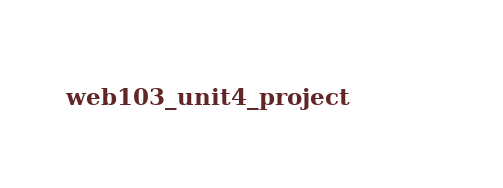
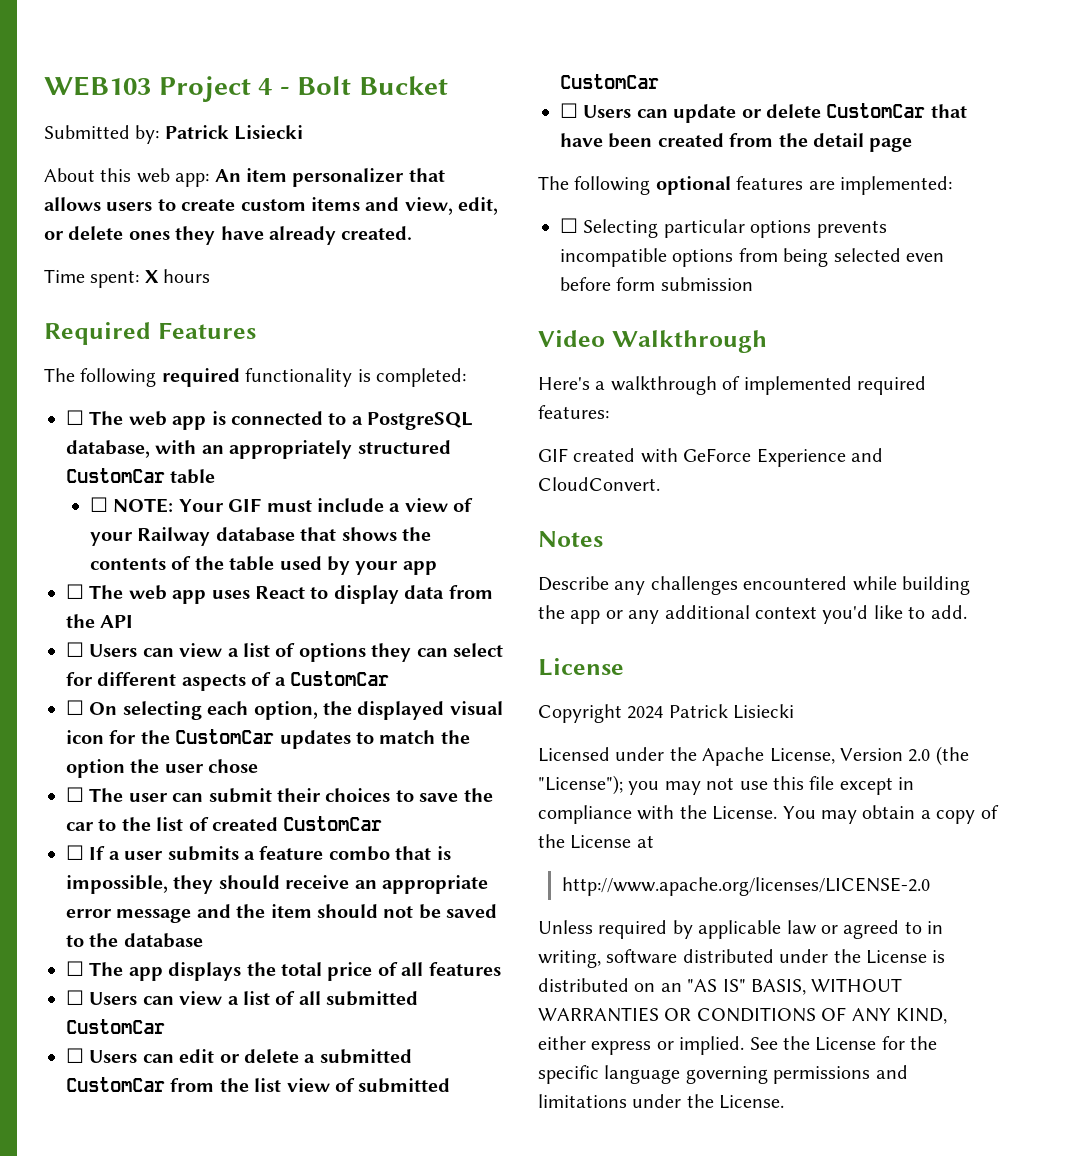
[65,88,350,110] web103_unit4_project -> [44,76,448,102] [44,125,304,144] [44,168,445,187] [44,197,499,215] [44,226,413,245] [44,269,211,288] [44,322,256,345] [44,368,466,387] [66,410,474,430] [66,440,451,459] [66,468,216,484] [90,497,474,513] [90,527,432,546] [90,556,437,575] [66,584,493,604] [66,614,134,628] [66,642,503,662] [66,671,389,691] [66,700,503,720] [66,729,470,749] [66,759,259,778] [66,787,493,803] [66,816,383,831] [66,845,451,861] [66,875,488,894] [66,904,498,923] [66,933,203,948] [66,961,501,981] [66,990,419,1006] [66,1019,165,1034] [66,1048,412,1064] [66,1077,451,1093] [560,74,659,89] [560,103,967,123] [560,133,913,152] [538,176,952,195] [560,218,887,238] [560,248,944,267] [560,277,753,291] [538,330,767,353] [538,376,926,395] [538,405,609,419] [538,448,883,467] [538,477,660,491] [538,531,603,547] [538,576,970,595] [538,605,967,624] [538,658,624,676] [538,704,795,723] [538,746,969,766] [538,775,915,795] [538,805,999,824] [538,834,654,849] [562,877,931,896] [538,920,944,939] [538,949,946,968] [538,978,903,995] [538,1007,947,1024] [538,1036,938,1055] [538,1065,908,1084] [538,1094,785,1109] WEB103 Project 4 - Bolt Bucket // Submitted by: Patrick Lisiecki // About this web app: An item personalizer that allows users to create custom items and view, edit, or delete ones they have already created. // Time spent: X hours // Required Features // The following required functionality is completed: // ☐ The web app is connected to a PostgreSQL database, with an appropriately structured CustomCar table // ☐ NOTE: Your GIF must include a view of your Railway database that shows the contents of the table used by your app // ☐ The web app uses React to display data from the API // ☐ Users can view a list of options they can select for different aspects of a CustomCar // ☐ On selecting each option, the displayed visual icon for the CustomCar updates to match the option the user chose // ☐ The user can submit their choices to save the car to the list of created CustomCar // ☐ If a user submits a feature combo that is impossible, they should receive an appropriate error message and the item should not be saved to the database // ☐ The app displays the total price of all features // ☐ Users can view a list of all submitted CustomCar // ☐ Users can edit or delete a submitted CustomCar from the list view of submitted CustomCar // ☐ Users can update or delete CustomCar that have been created from the detail page // The following optional features are implemented: // ☐ Selecting particular options prevents incompatible options from being selected even before form submission // Video Walkthrough // Here's a walkthrough of implemented required features: // GIF created with GeForce Experience and CloudConvert. // Notes // Describe any challenges encountered while building the app or any additional context you'd like to add. // License // Copyright 2024 Patrick Lisiecki // Licensed under the Apache License, Version 2.0 (the "License"); you may not use this file except in compliance with the License. You may obtain a copy of the License at // http://www.apache.org/licenses/LICENSE-2.0 // Unless required by applicable law or agreed to in writing, software distributed under the License is distributed on an "AS IS" BASIS, WITHOUT WARRANTIES OR CONDITIONS OF ANY KIND, either express or implied. See the License for the specific language governing permissions and limitations under the License.

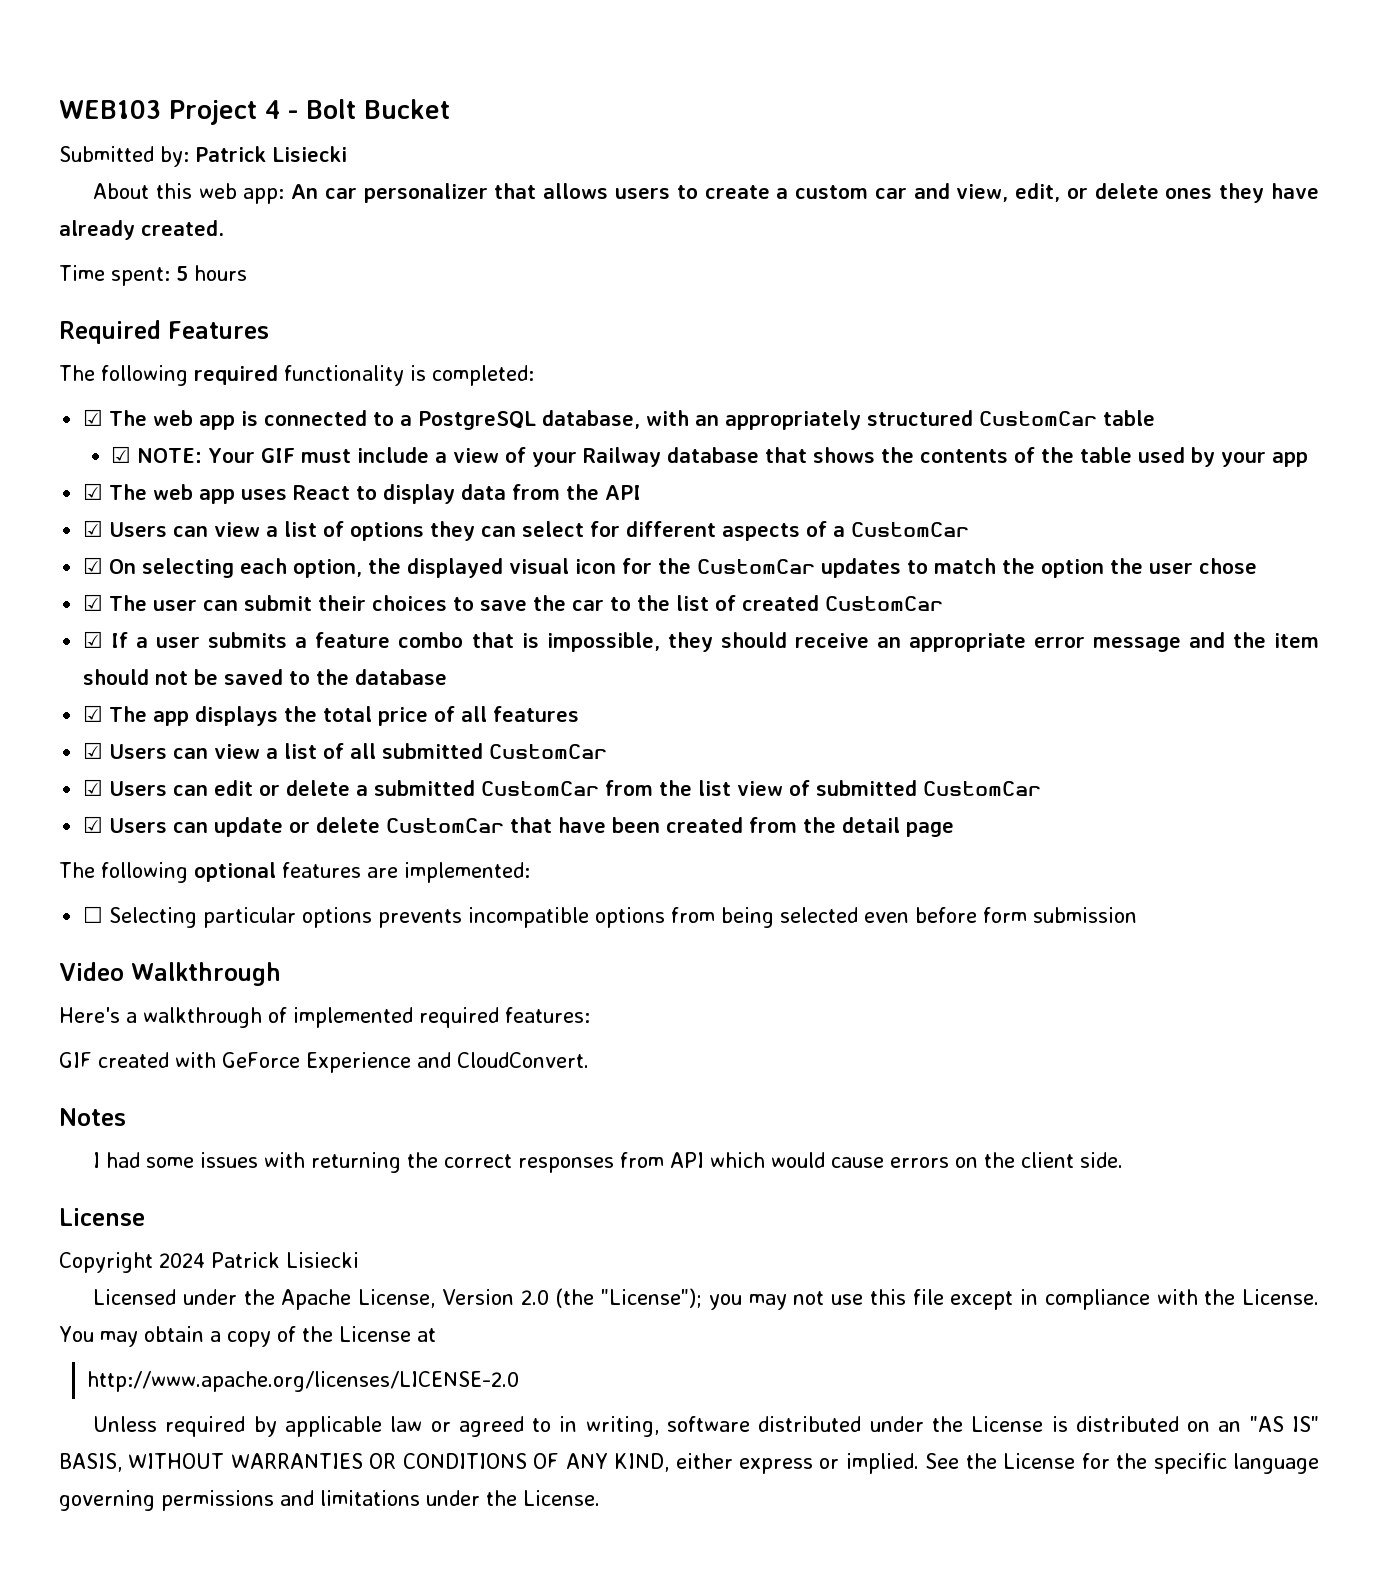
[246,168,287,182] item -> [324,188,357,199] car
[240,197,360,211] custom items -> [776,185,907,199] a custom car
[144,270,159,283] X -> [176,266,188,281] 5
[66,410,84,425] ☐ -> [83,409,104,426] ☑
[90,497,109,512] ☐ -> [111,446,132,463] ☑
[66,584,84,599] ☐ -> [83,483,104,500] ☑
[66,642,84,657] ☐ -> [83,520,104,537] ☑
[66,700,84,715] ☐ -> [83,557,104,574] ☑
[66,787,84,802] ☐ -> [83,594,104,611] ☑
[66,845,84,860] ☐ -> [83,631,104,648] ☑
[66,961,84,976] ☐ -> [83,705,104,722] ☑
[66,990,84,1005] ☐ -> [83,742,104,759] ☑
[66,1048,84,1063] ☐ -> [83,779,104,796] ☑
[560,103,578,118] ☐ -> [83,816,104,833] ☑
[538,576,970,595] [538,605,967,624] Describe any challenges encountered while building the app or any additional context you'd like to add. -> [93,1152,1124,1173] I had some issues with returning the correct responses from API which would cause errors on the client side.

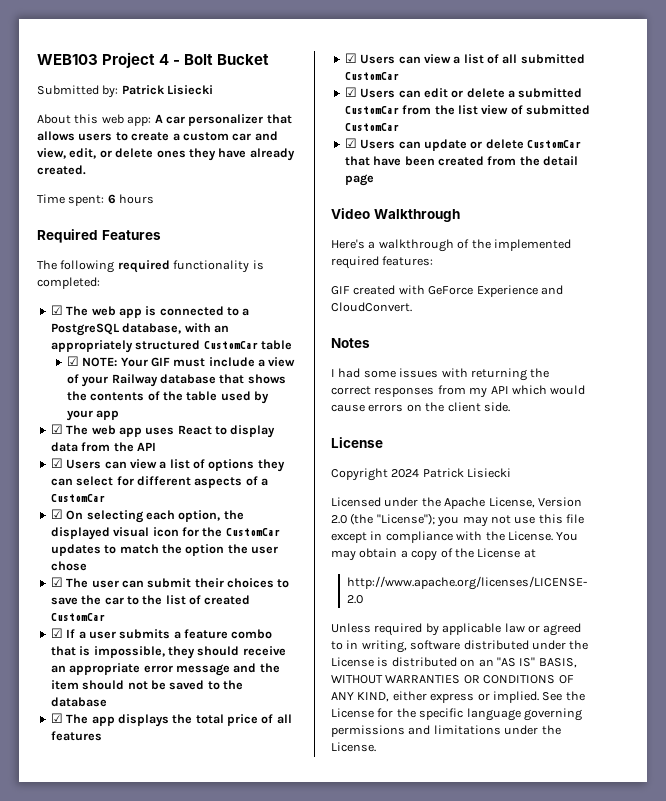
[291,184,319,199] An -> [154,114,163,123] A
[176,266,188,281] 5 -> [107,194,116,204] 6
[59,862,530,883] [83,906,1138,928] // The following optional features are implemented: // ☐ Selecting particular options prevents incompatible options from being selected even before form submission -> (374, 180) none
(287, 1015) none -> [471,239,491,249] the
(665, 1160) none -> [469,387,488,398] my

